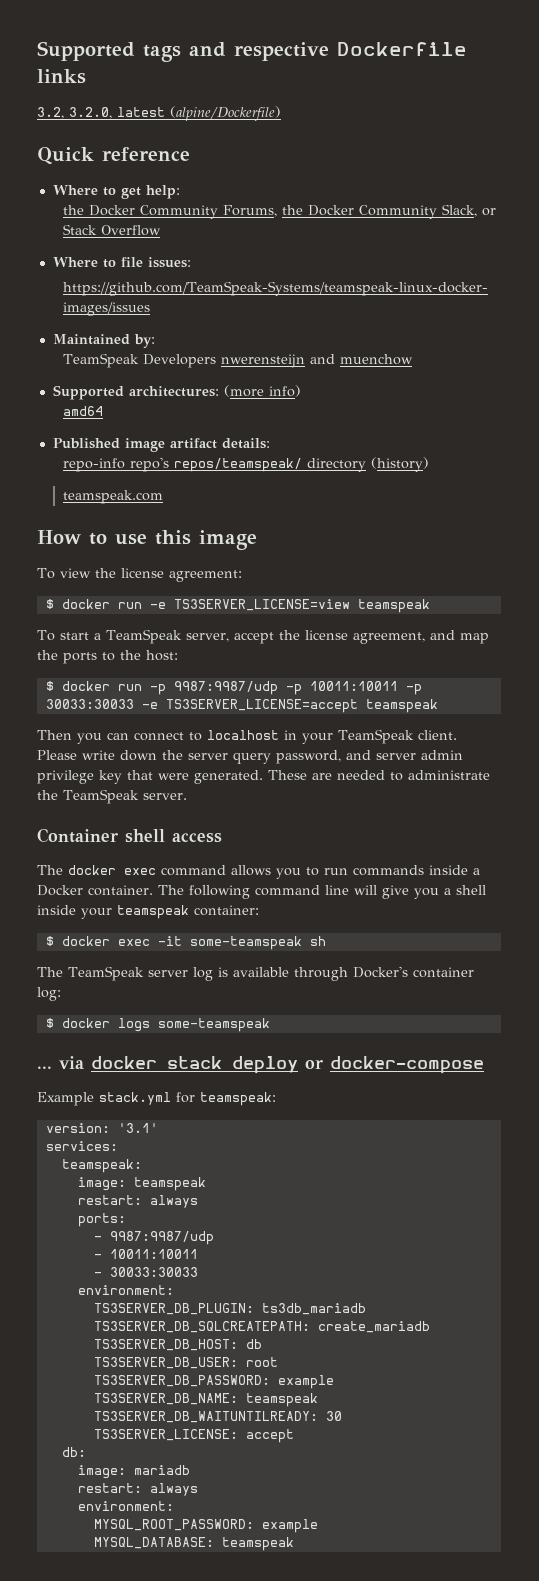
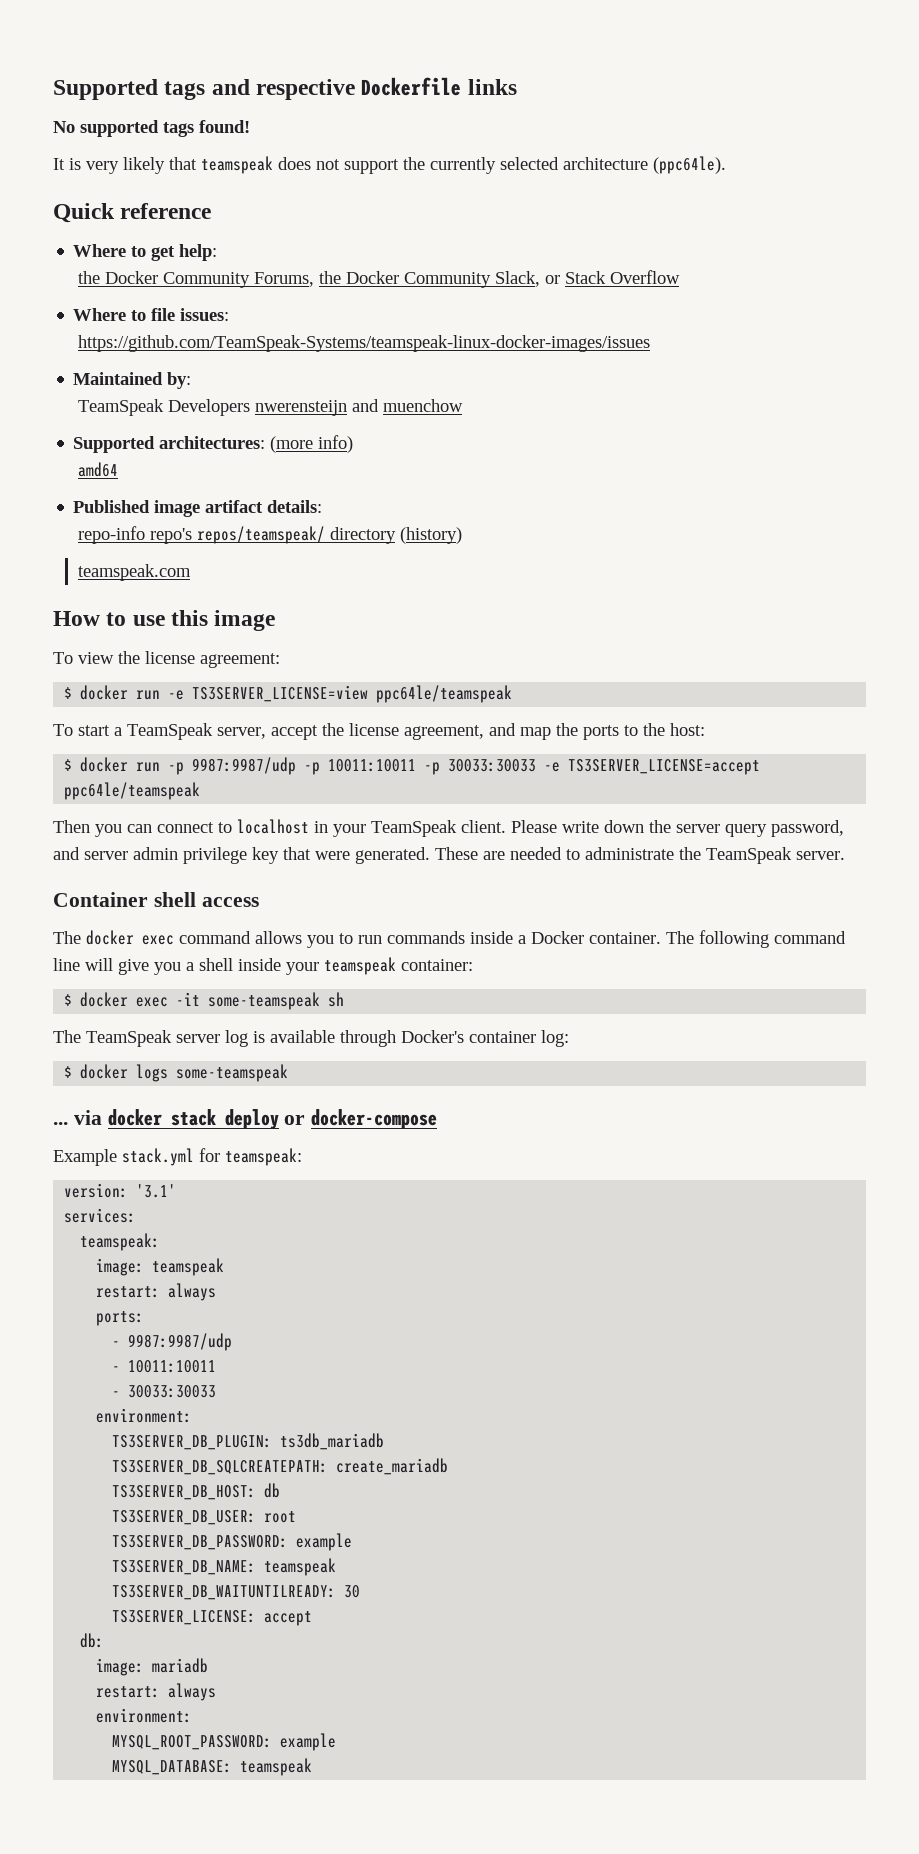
[37,106,281,121] 3.2, 3.2.0, latest (alpine/Dockerfile) -> [53,120,250,137] [53,156,726,174] No supported tags found! // It is very likely that teamspeak does not support the currently selected architecture (ppc64le).
[357,599,430,613] teamspeak -> [376,685,513,703] ppc64le/teamspeak
[365,699,438,713] teamspeak -> [64,782,201,800] ppc64le/teamspeak

